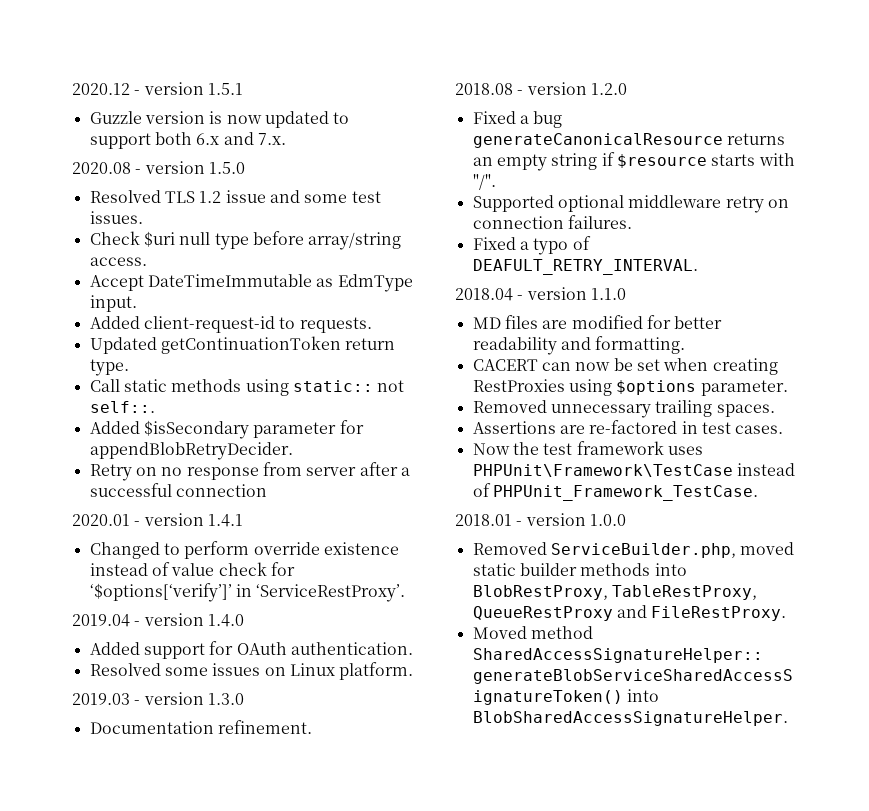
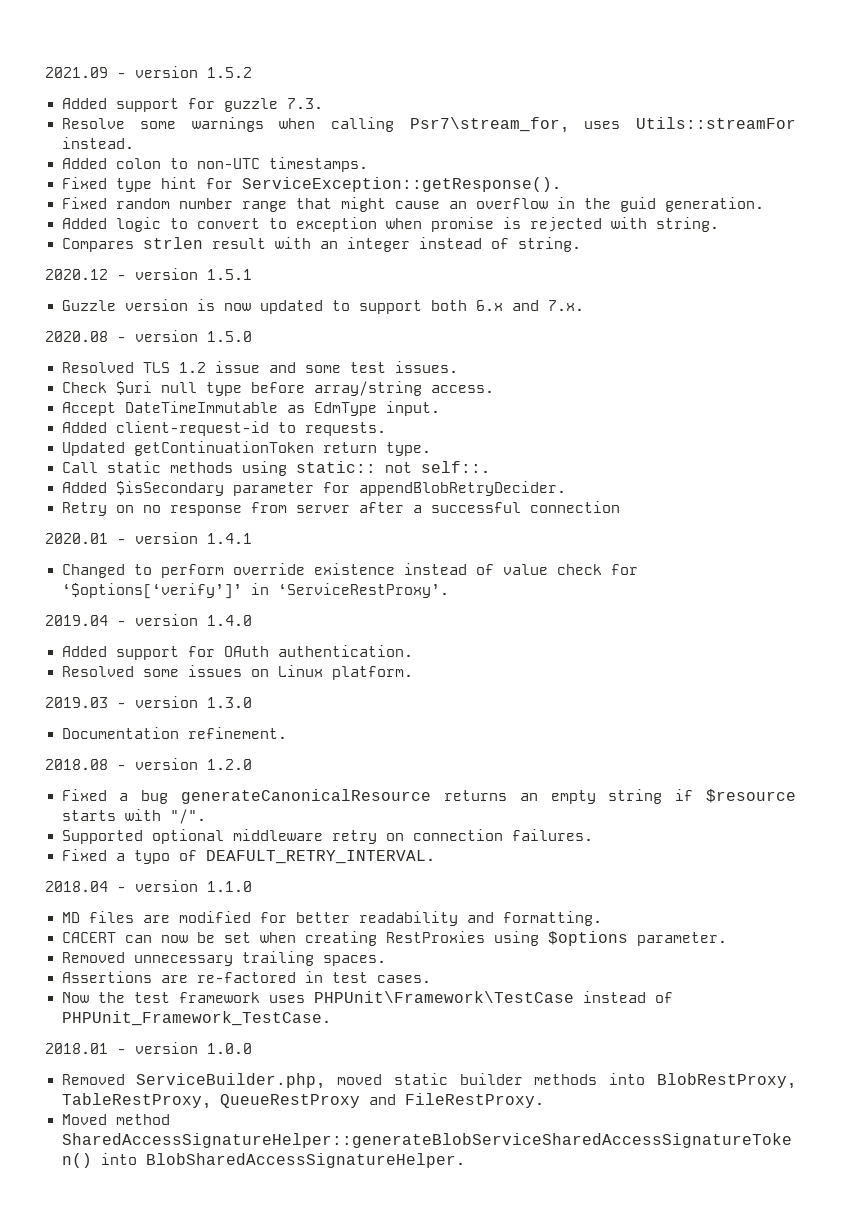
(72, 89) none -> [45,66,252,78] [61,98,323,112] [61,117,796,133] [61,137,134,149] [61,157,368,172] [61,177,561,192] [61,197,764,212] [61,217,719,232] [61,237,581,252] 2021.09 - version 1.5.2 // Added support for guzzle 7.3. // Resolve some warnings when calling Psr7\stream_for, uses Utils::streamFor instead. // Added colon to non-UTC timestamps. // Fixed type hint for ServiceException::getResponse(). // Fixed random number range that might cause an overflow in the guid generation. // Added logic to convert to exception when promise is rejected with string. // Compares strlen result with an integer instead of string. //

